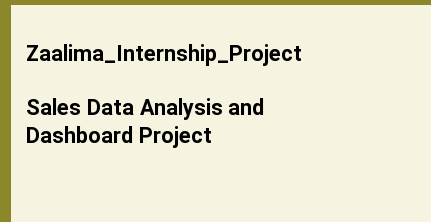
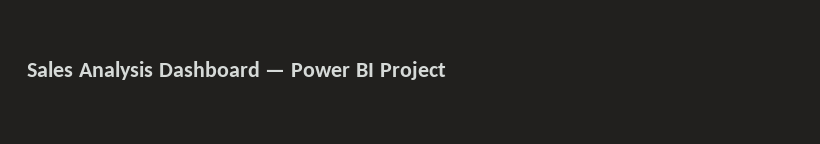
[26,44,302,66] [26,98,265,120] [26,126,133,143] Zaalima_Internship_Project // Sales Data Analysis and Dashboard -> [27,61,375,80] Sales Analysis Dashboard — Power BI

